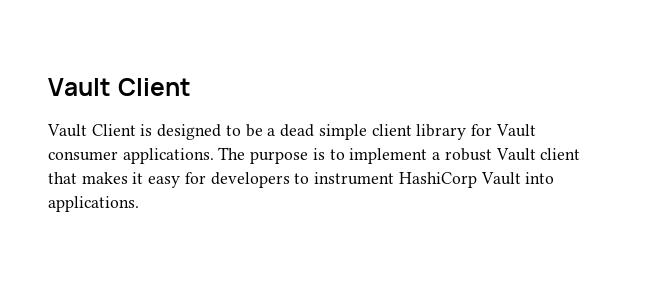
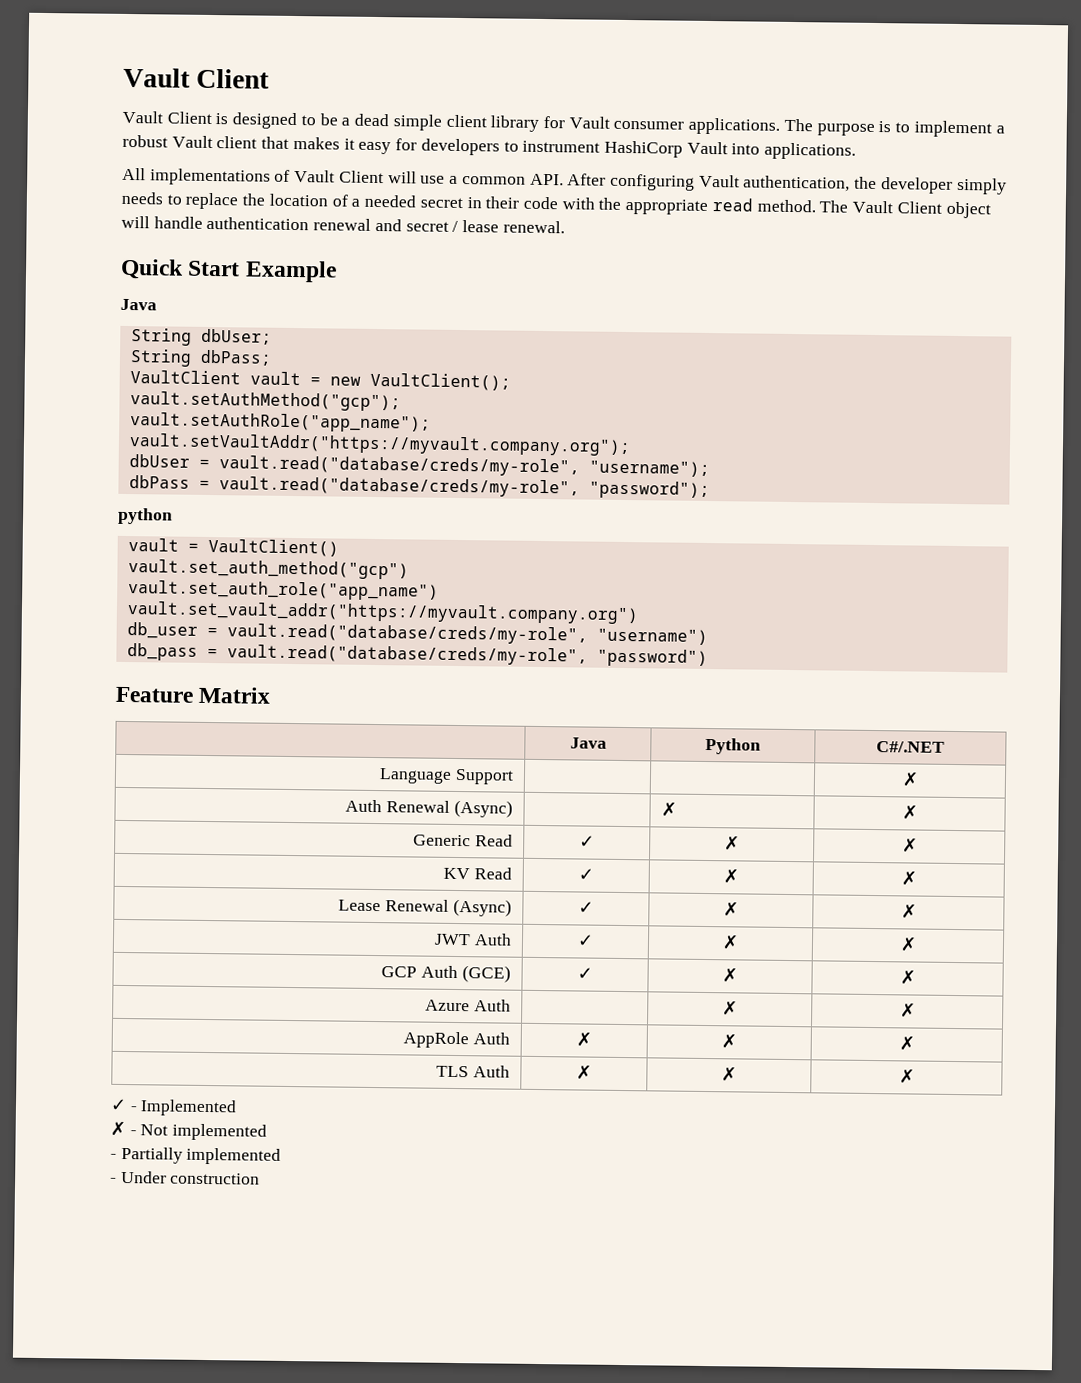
(139, 204) none -> [122,167,1007,195] [121,191,991,219] [121,215,565,234] [120,258,337,283] [120,298,157,311] [130,328,272,346] [129,349,272,367] [129,370,511,391] [129,391,401,412] [129,412,431,433] [128,433,631,457] [128,454,710,478] [128,475,710,500] [117,507,173,525] [127,538,339,557] [127,559,409,580] [127,580,439,601] [126,601,639,625] [126,622,708,646] [126,643,708,668] [115,686,272,704] [569,737,607,749] [705,737,761,755] [876,741,945,753] [379,768,514,785] [901,771,919,787] [345,799,513,818] [661,801,678,817] [901,804,918,820] [413,834,513,847] [579,835,595,848] [724,835,740,851] [901,837,918,853] [443,867,512,880] [578,868,594,881] [723,868,739,884] [900,870,917,886] [338,898,512,917] [578,901,594,914] [723,901,739,917] [900,903,917,919] [434,933,512,946] [577,934,594,947] [722,934,739,950] [899,936,917,952] [381,965,511,983] [577,967,593,980] [722,967,738,983] [899,969,916,985] [425,999,511,1012] [722,1000,738,1016] [899,1002,916,1018] [403,1031,510,1049] [576,1031,592,1047] [721,1033,737,1049] [898,1035,915,1051] [436,1065,510,1078] [576,1064,592,1080] [721,1066,737,1082] [898,1068,915,1084] [110,1098,238,1117] [110,1120,268,1141] [110,1146,282,1165] [110,1170,261,1185] // All implementations of Vault Client will use a common API. After configuring Vault authentication, the developer simply needs to replace the location of a needed secret in their code with the appropriate read method. The Vault Client object will handle authentication renewal and secret / lease renewal. // Quick Start Example // Java // String dbUser; // String dbPass; // VaultClient vault = new VaultClient(); // vault.setAuthMethod("gcp"); // vault.setAuthRole("app_name"); // vault.setVaultAddr("https://myvault.company.org"); // dbUser = vault.read("database/creds/my-role", "username"); // dbPass = vault.read("database/creds/my-role", "password"); // python // vault = VaultClient() // vault.set_auth_method("gcp") // vault.set_auth_role("app_name") // vault.set_vault_addr("https://myvault.company.org") // db_user = vault.read("database/creds/my-role", "username") // db_pass = vault.read("database/creds/my-role", "password") // Feature Matrix // | Java | Python | C#/.NET // Language Support | | | ✗ // Auth Renewal (Async) | | ✗ | ✗ // Generic Read | ✓ | ✗ | ✗ // KV Read | ✓ | ✗ | ✗ // Lease Renewal (Async) | ✓ | ✗ | ✗ // JWT Auth | ✓ | ✗ | ✗ // GCP Auth (GCE) | ✓ | ✗ | ✗ // Azure Auth | | ✗ | ✗ // AppRole Auth | ✗ | ✗ | ✗ // TLS Auth | ✗ | ✗ | ✗ // ✓ - Implemented // ✗ - Not implemented // - Partially implemented // - Under construction

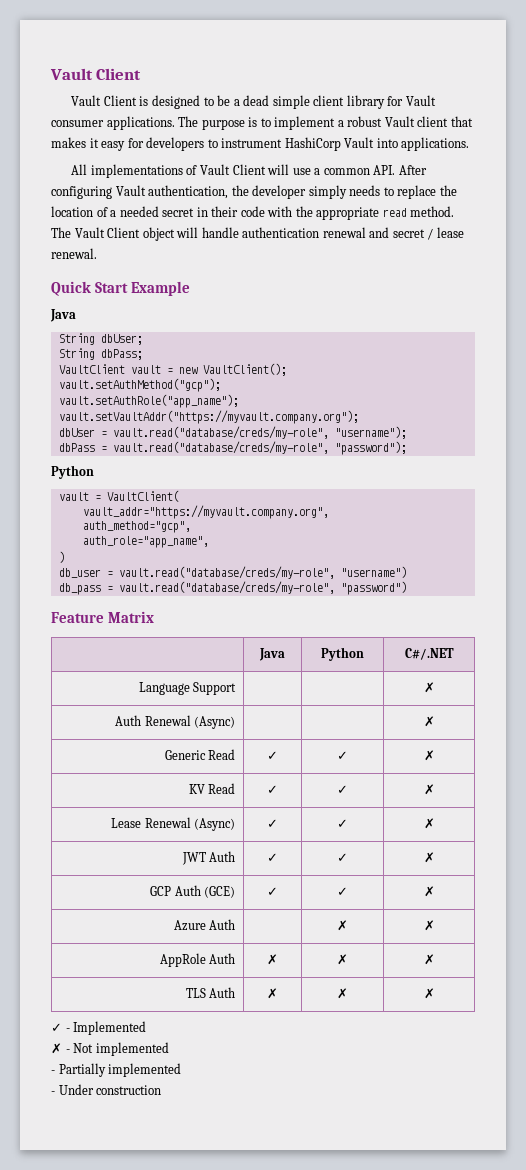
[117,507,173,525] [127,538,339,557] [127,559,409,580] [127,580,439,601] [126,601,639,625] python // vault = VaultClient() // vault.set_auth_method("gcp") // vault.set_auth_role("app_name") // vault.set_vault_addr("https://myvault.company.org") -> [51,465,94,479] [58,490,179,502] [82,505,329,519] [82,521,191,533] [82,536,209,548] [58,551,65,563] Python // vault = VaultClient( // vault_addr="https://myvault.company.org", // auth_method="gcp", // auth_role="app_name", // )
[661,801,678,817] ✗ -> (236, 722) none
[724,835,740,851] ✗ -> [337,751,348,760] ✓
[723,868,739,884] ✗ -> [337,785,348,794] ✓
[723,901,739,917] ✗ -> [337,819,348,828] ✓
[722,934,739,950] ✗ -> [337,853,348,862] ✓
[722,967,738,983] ✗ -> [337,887,348,896] ✓

